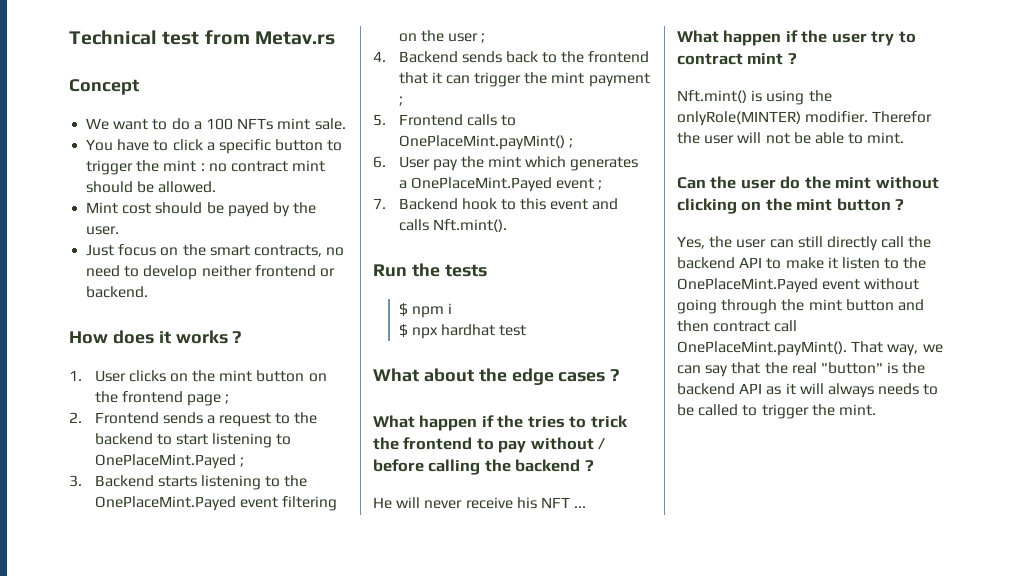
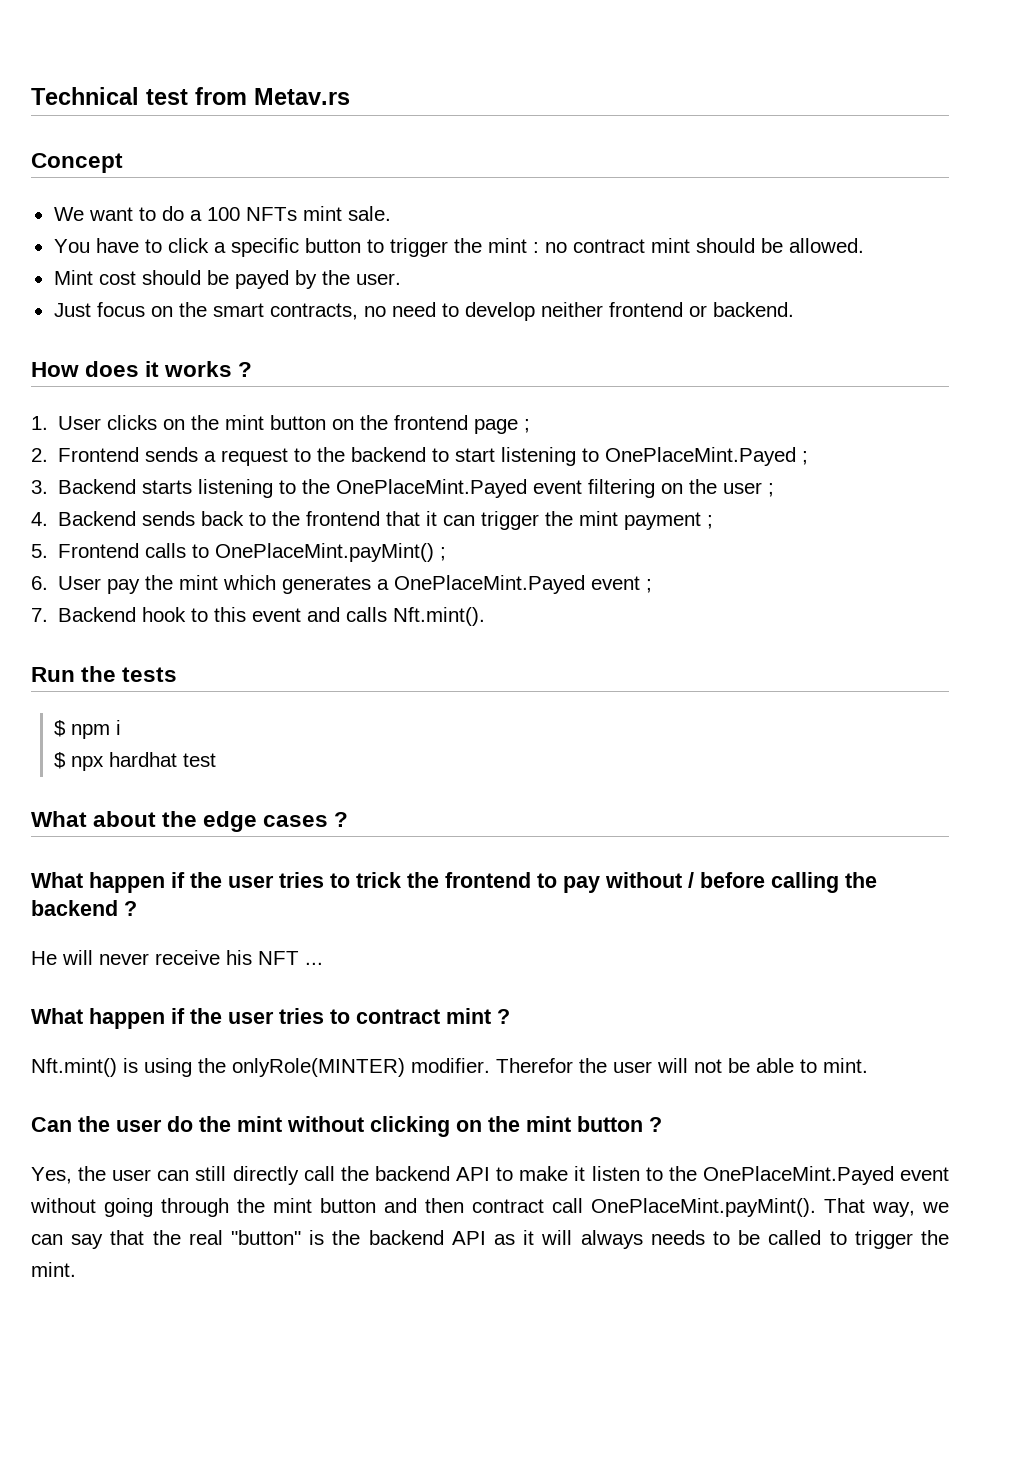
(524, 421) none -> [228,875,274,888] user
[871,31,895,46] try -> [279,1008,324,1024] tries

